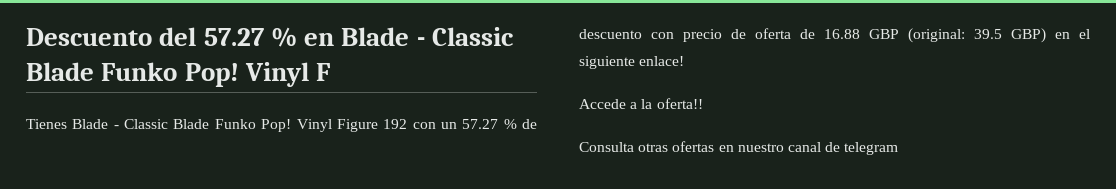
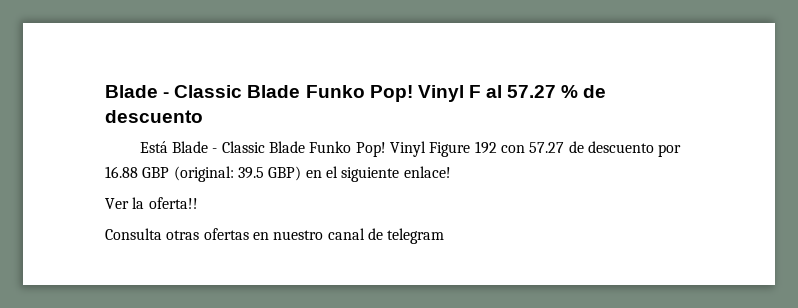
[26,27,335,47] Descuento del 57.27 % en -> (105, 91) none
[26,119,67,129] // Tienes -> [486,85,607,98] [105,110,203,123] [139,141,168,153] al 57.27 % de descuento // Está
[440,119,537,129] [579,28,815,42] un 57.27 % de descuento con precio de oferta de -> [529,141,682,157] 57.27 de descuento por
[579,99,638,109] Accede a -> [105,198,129,209] Ver

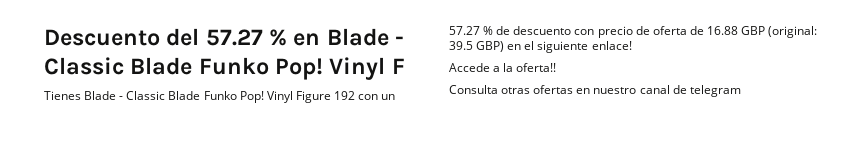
(105, 91) none -> [44,28,321,46] Descuento del 57.27 % en
[486,85,607,98] [105,110,203,123] [139,141,168,153] al 57.27 % de descuento // Está -> [44,91,81,100] // Tienes
[529,141,682,157] 57.27 de descuento por -> [381,94,396,100] [449,26,704,38] un 57.27 % de descuento con precio de oferta de
[105,198,129,209] Ver -> [449,63,501,72] Accede a

